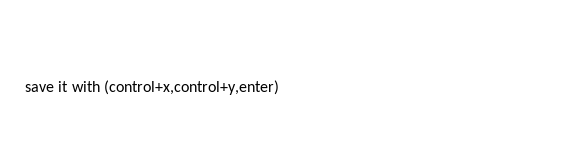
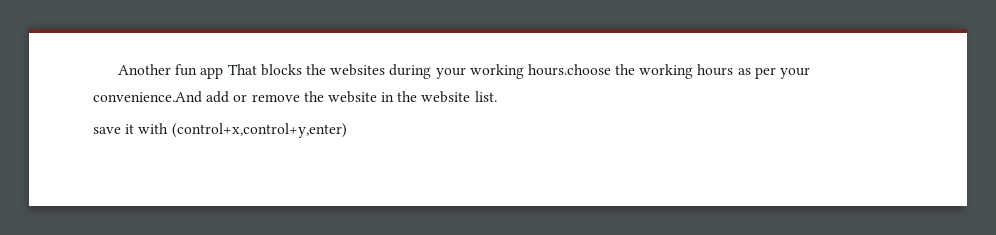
(25, 88) none -> [118,64,811,79] [93,91,497,103] Another fun app That blocks the websites during your working hours.choose the working hours as per your convenience.And add or remove the website in the website list. //

